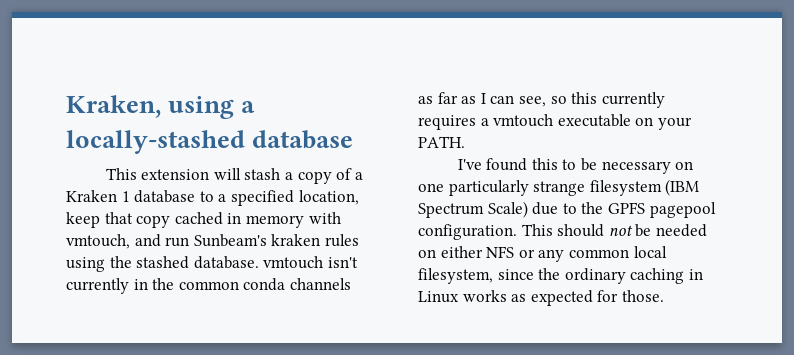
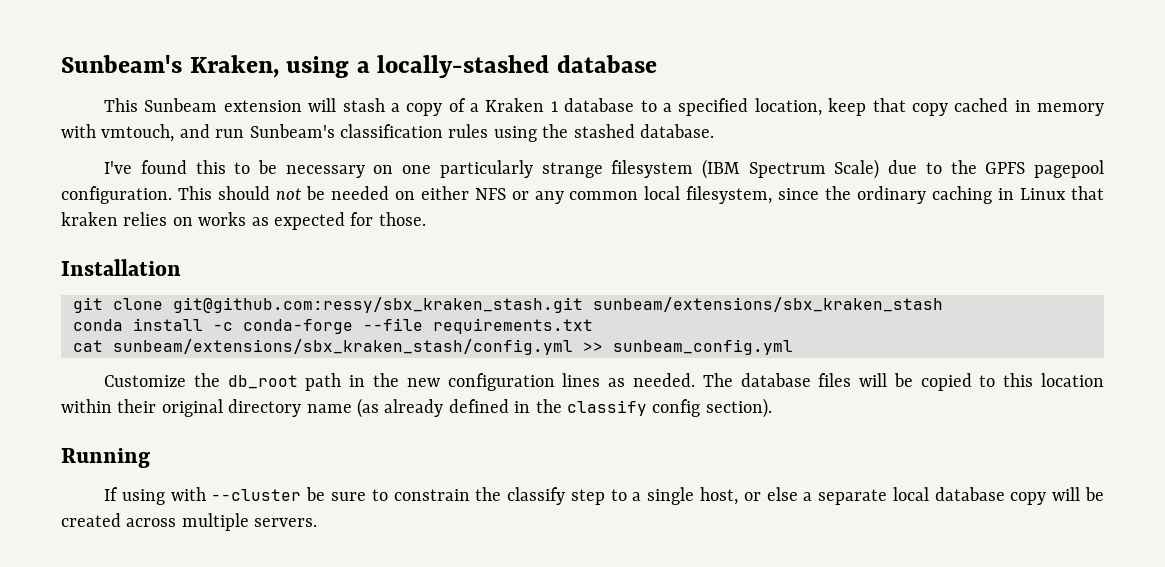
(66, 106) none -> [61,55,182,73] Sunbeam's
(137, 174) none -> [144,98,218,112] Sunbeam
[271,234,321,246] kraken -> [340,124,443,138] classification
[263,256,358,269] [66,278,351,294] [418,92,665,108] [418,114,692,130] [418,136,465,148] vmtouch isn't currently in the common conda channels as far as I can see, so this currently requires a vmtouch executable on your PATH. -> (714, 131) none
(459, 297) none -> [1071,186,1105,200] [61,212,193,226] that kraken relies on
(664, 296) none -> [61,259,181,276] [73,297,943,313] [73,318,593,334] [73,339,793,355] [104,373,1104,391] [61,398,772,418] [61,448,150,468] [104,487,1104,505] [61,513,318,531] // Installation // git clone git@github.com:ressy/sbx_kraken_stash.git sunbeam/extensions/sbx_kraken_stash // conda install -c conda-forge --file requirements.txt // cat sunbeam/extensions/sbx_kraken_stash/config.yml >> sunbeam_config.yml // Customize the db_root path in the new configuration lines as needed. The database files will be copied to this location within their original directory name (as already defined in the classify config section). // Running // If using with --cluster be sure to constrain the classify step to a single host, or else a separate local database copy will be created across multiple servers.

